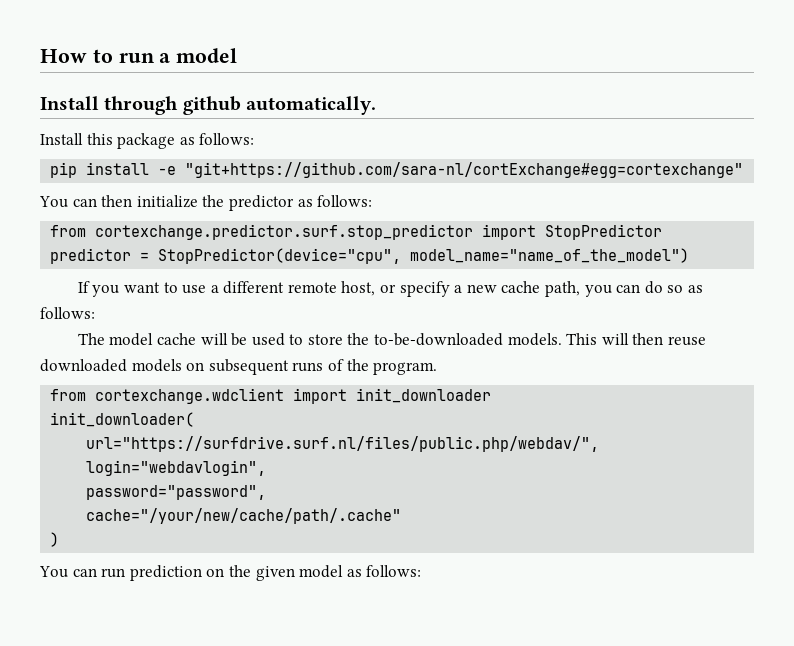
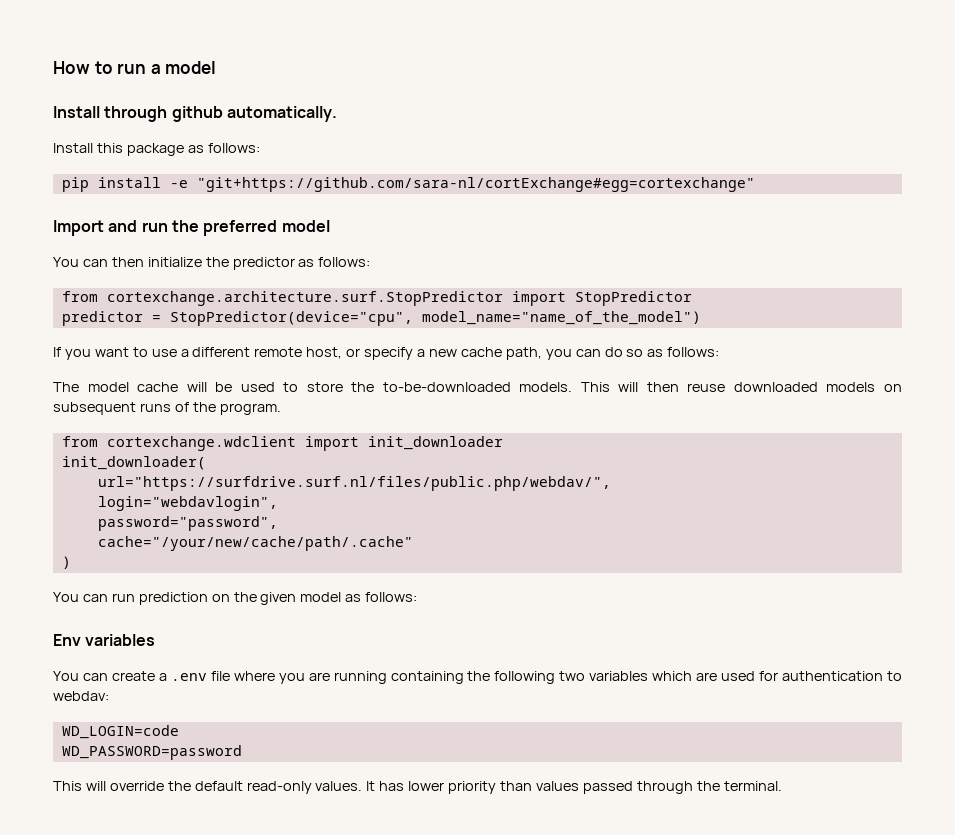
(744, 170) none -> [53,220,330,236] // Import and run the preferred model
[95,224,474,240] cortexchange.predictor.surf.stop_predictor -> [106,291,503,306] cortexchange.architecture.surf.StopPredictor
(422, 571) none -> [53,634,156,646] [53,671,903,684] [53,691,109,701] [61,725,179,739] [61,745,242,760] [53,781,782,794] // Env variables // You can create a .env file where you are running containing the following two variables which are used for authentication to webdav: // WD_LOGIN=code // WD_PASSWORD=password // This will override the default read-only values. It has lower priority than values passed through the terminal.

